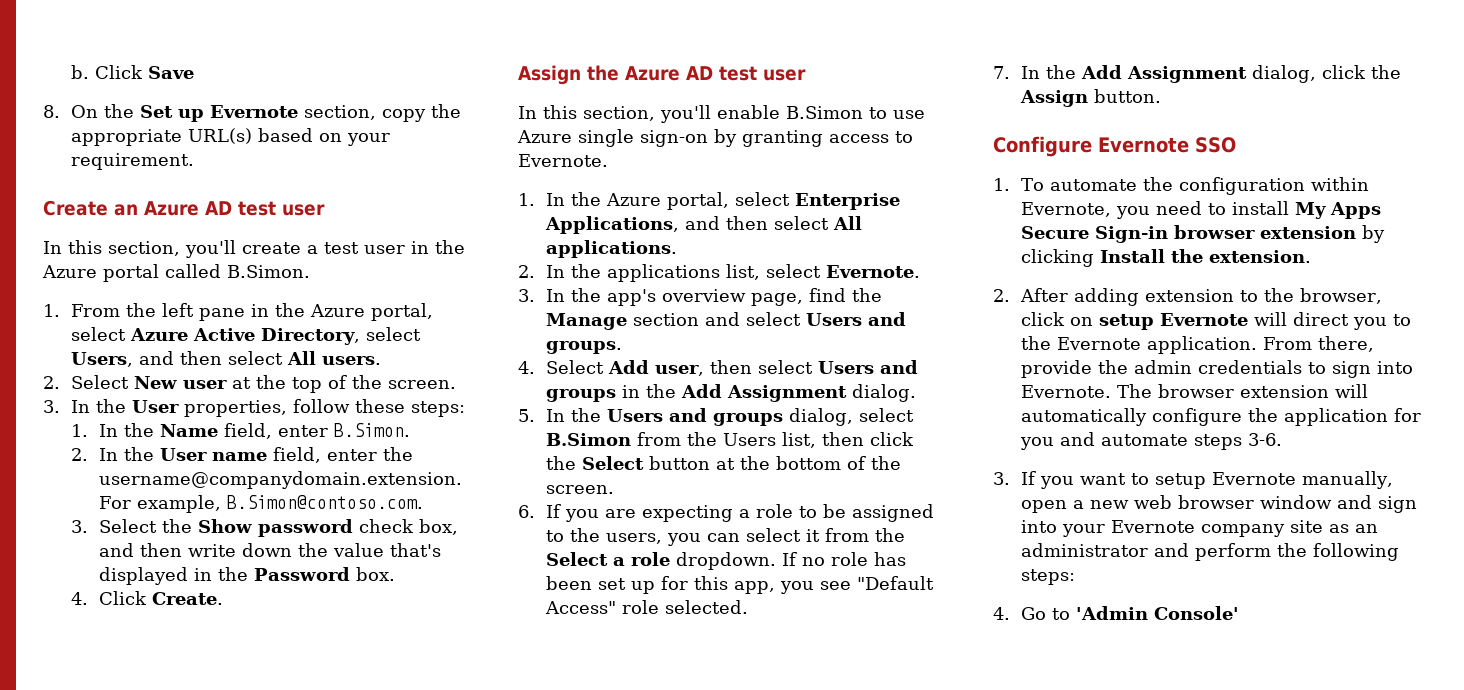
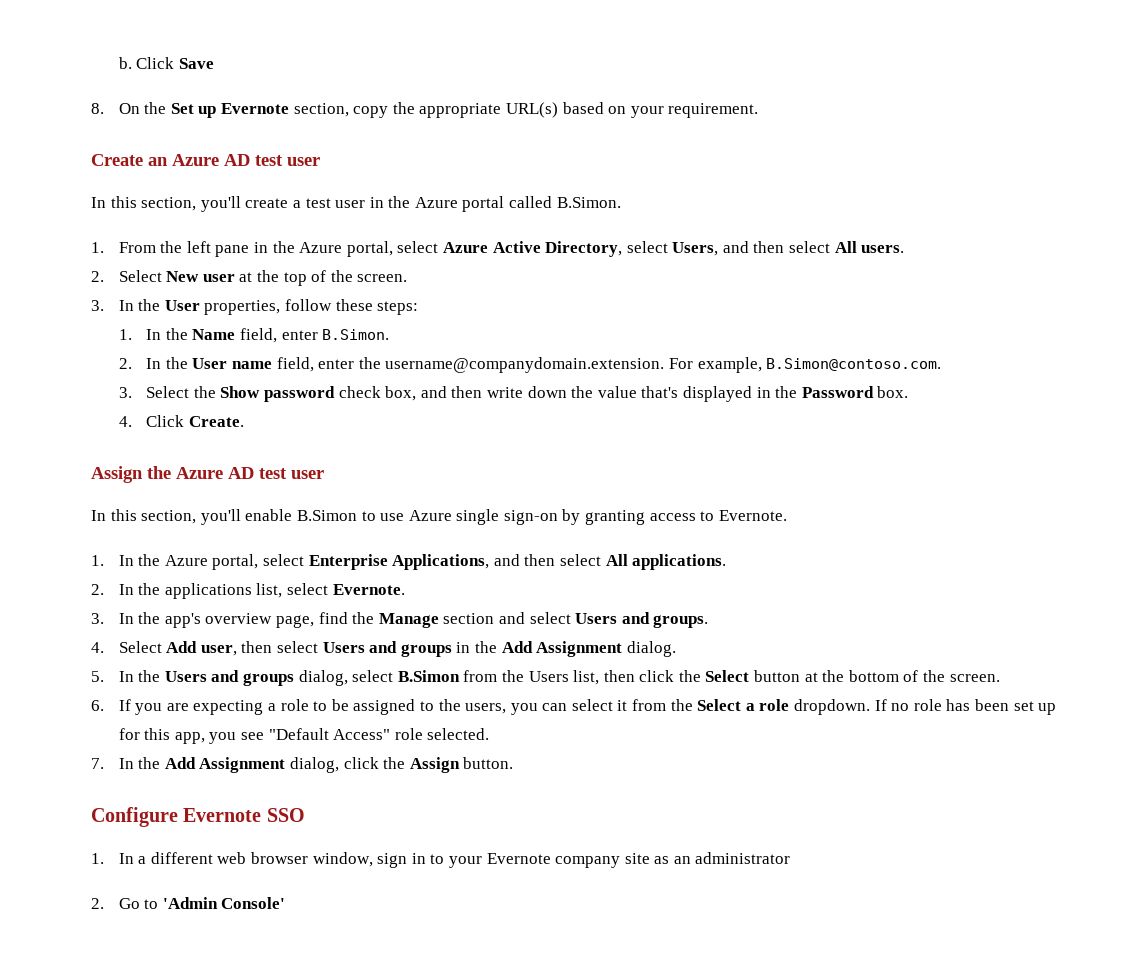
[1020,177,1369,195] [1020,201,1381,219] [1020,225,1385,243] [1020,249,1311,267] [993,288,1382,306] [1020,312,1411,330] [1020,336,1374,354] [1020,360,1413,378] [1020,384,1368,398] [1020,408,1421,426] [1019,432,1282,450] [993,471,1393,489] [1020,495,1417,513] [1020,520,1057,533] To automate the configuration within Evernote, you need to install My Apps Secure Sign-in browser extension by clicking Install the extension. // 2. After adding extension to the browser, click on setup Evernote will direct you to the Evernote application. From there, provide the admin credentials to sign into Evernote. The browser extension will automatically configure the application for you and automate steps 3-6. // 3. If you want to setup Evernote manually, open a new web browser window and sign into -> [118,852,445,868] In a different web browser window, sign in to
[1153,543,1399,561] [1020,569,1075,585] [993,607,1010,620] and perform the following steps: // 4. -> [91,898,104,909] // 2.

